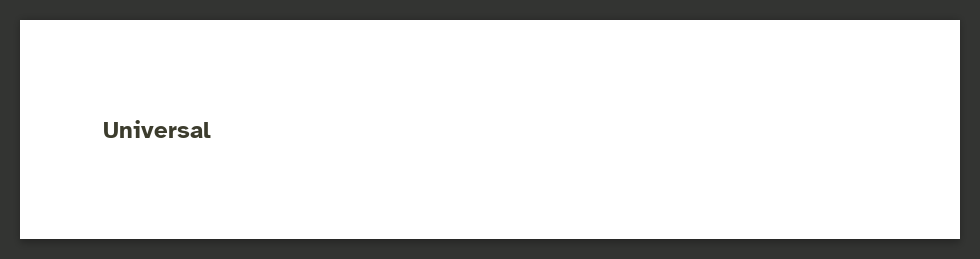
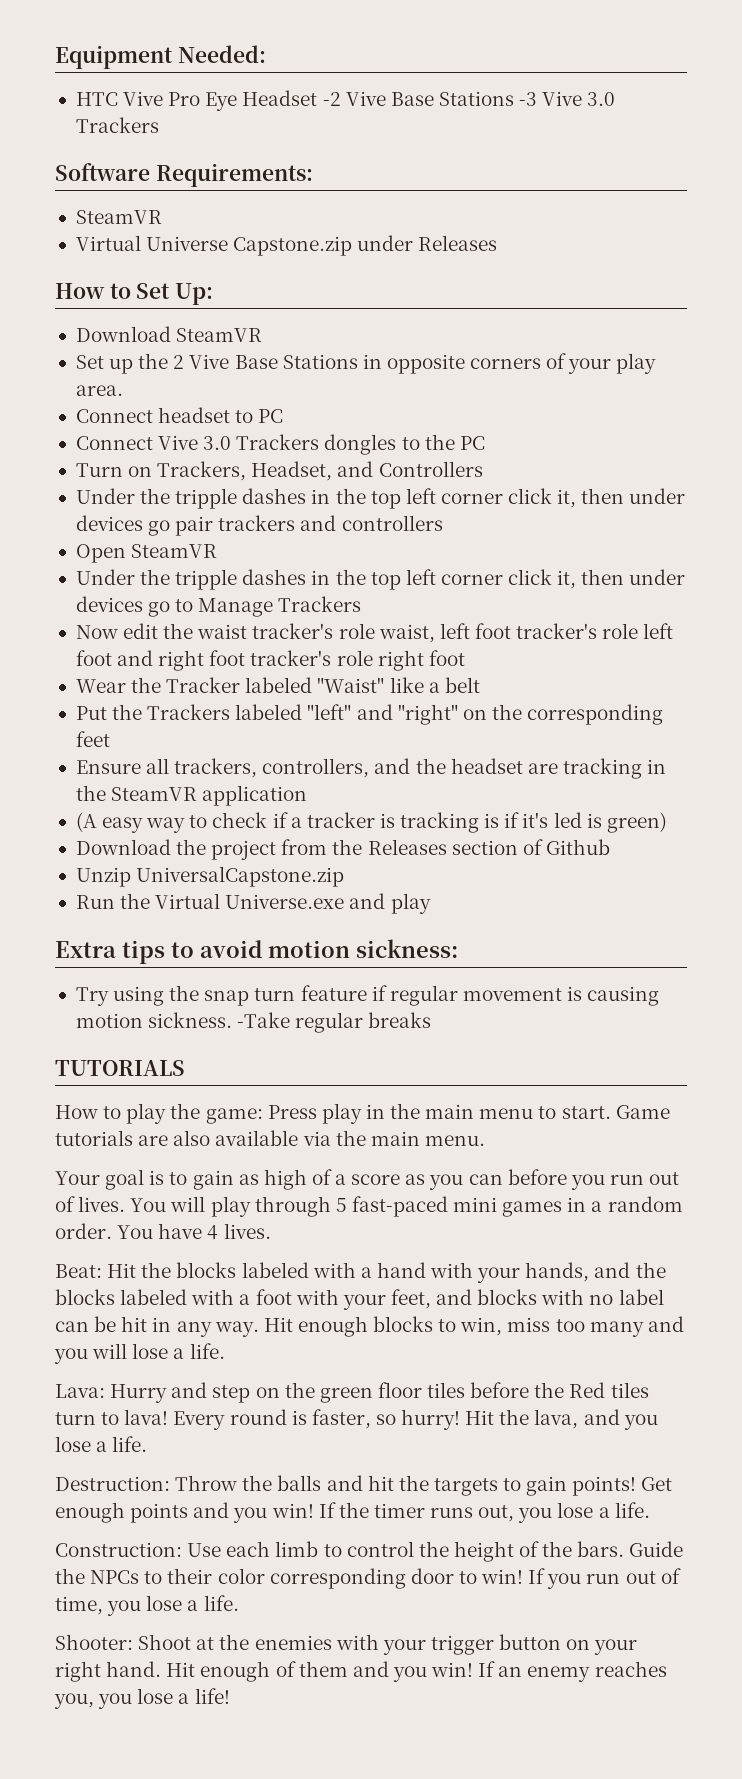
[103,120,211,138] Universal -> [55,45,266,69] [75,90,616,111] [75,117,159,133] [55,163,313,187] [75,210,162,224] [75,235,498,256] [55,283,214,305] [75,326,263,342] [75,353,657,374] [75,385,123,396] [75,407,284,423] [75,434,485,455] [75,461,483,481] [75,488,686,509] [75,515,443,536] [75,544,218,563] [75,569,686,590] [75,596,362,617] [75,623,674,643] [75,650,465,671] [75,677,480,693] [75,704,664,725] [75,731,110,747] [75,758,667,779] [75,785,308,806] [75,812,667,833] [75,839,610,860] [75,866,345,887] [75,893,431,914] [55,939,458,964] [75,985,660,1006] [75,1012,432,1033] [55,1060,185,1076] [55,1103,670,1124] [55,1130,485,1146] [55,1169,680,1190] [55,1196,683,1217] [55,1223,271,1240] [55,1262,666,1283] [55,1289,664,1310] [55,1316,684,1337] [54,1343,225,1364] [55,1382,649,1403] [55,1409,658,1430] [55,1436,148,1452] [55,1475,673,1496] [55,1502,650,1523] [55,1541,684,1562] [55,1568,681,1589] [55,1595,239,1616] [55,1634,638,1655] [55,1661,667,1682] [54,1688,230,1709] Equipment Needed: // HTC Vive Pro Eye Headset -2 Vive Base Stations -3 Vive 3.0 Trackers // Software Requirements: // SteamVR // Virtual Universe Capstone.zip under Releases // How to Set Up: // Download SteamVR // Set up the 2 Vive Base Stations in opposite corners of your play area. // Connect headset to PC // Connect Vive 3.0 Trackers dongles to the PC // Turn on Trackers, Headset, and Controllers // Under the tripple dashes in the top left corner click it, then under devices go pair trackers and controllers // Open SteamVR // Under the tripple dashes in the top left corner click it, then under devices go to Manage Trackers // Now edit the waist tracker's role waist, left foot tracker's role left foot and right foot tracker's role right foot // Wear the Tracker labeled "Waist" like a belt // Put the Trackers labeled "left" and "right" on the corresponding feet // Ensure all trackers, controllers, and the headset are tracking in the SteamVR application // (A easy way to check if a tracker is tracking is if it's led is green) // Download the project from the Releases section of Github // Unzip UniversalCapstone.zip // Run the Virtual Universe.exe and play // Extra tips to avoid motion sickness: // Try using the snap turn feature if regular movement is causing motion sickness. -Take regular breaks // TUTORIALS // How to play the game: Press play in the main menu to start. Game tutorials are also available via the main menu. // Your goal is to gain as high of a score as you can before you run out of lives. You will play through 5 fast-paced mini games in a random order. You have 4 lives. // Beat: Hit the blocks labeled with a hand with your hands, and the blocks labeled with a foot with your feet, and blocks with no label can be hit in any way. Hit enough blocks to win, miss too many and you will lose a life. // Lava: Hurry and step on the green floor tiles before the Red tiles turn to lava! Every round is faster, so hurry! Hit the lava, and you lose a life. // Destruction: Throw the balls and hit the targets to gain points! Get enough points and you win! If the timer runs out, you lose a life. // Construction: Use each limb to control the height of the bars. Guide the NPCs to their color corresponding door to win! If you run out of time, you lose a life. // Shooter: Shoot at the enemies with your trigger button on your right hand. Hit enough of them and you win! If an enemy reaches you, you lose a life!

